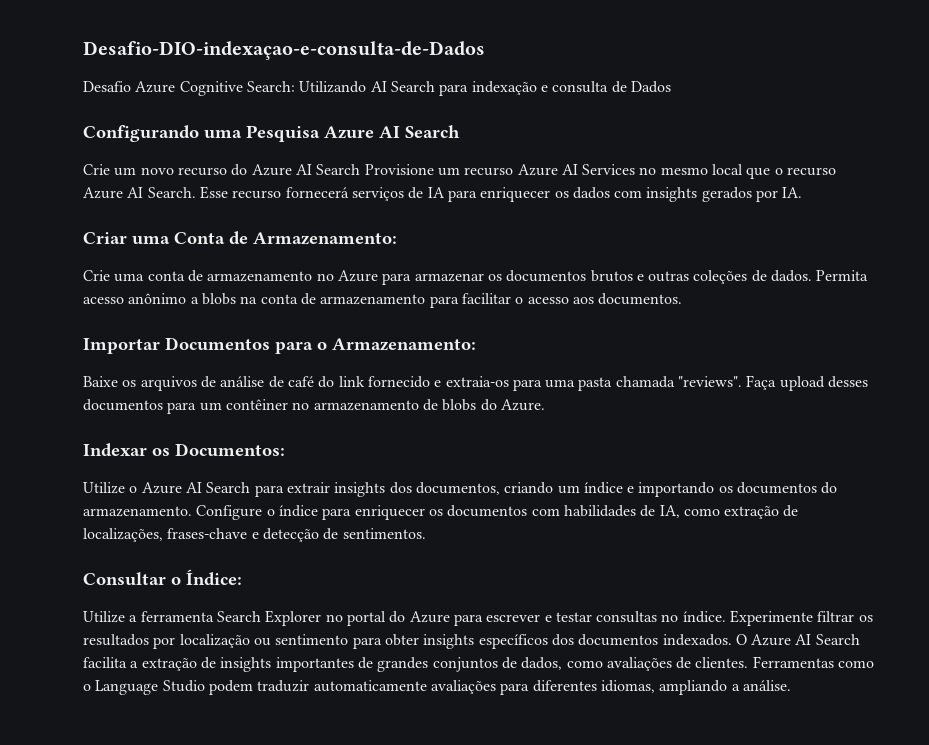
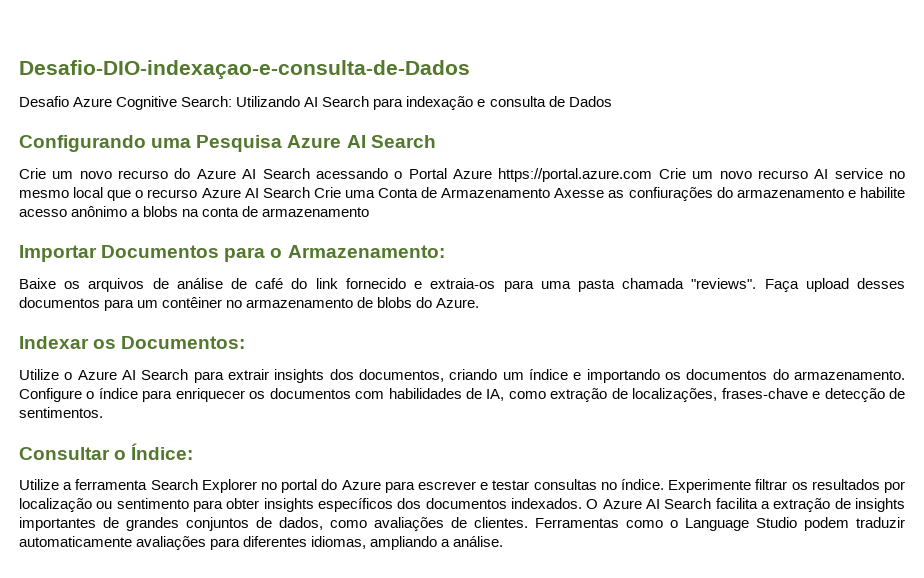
[364,164,636,176] Provisione um recurso Azure AI Services -> [315,168,883,182] acessando o Portal Azure https://portal.azure.com Crie um novo recurso AI service
[147,186,803,202] [83,231,397,245] [83,270,869,285] Search. Esse recurso fornecerá serviços de IA para enriquecer os dados com insights gerados por IA. // Criar uma Conta de Armazenamento: // Crie uma conta de armazenamento no Azure para armazenar os documentos brutos e outras coleções de dados. Permita -> [262,187,906,201] Search Crie uma Conta de Armazenamento Axesse as confiurações do armazenamento e habilite
[429,293,683,308] para facilitar o acesso aos documentos. -> (370, 212) none

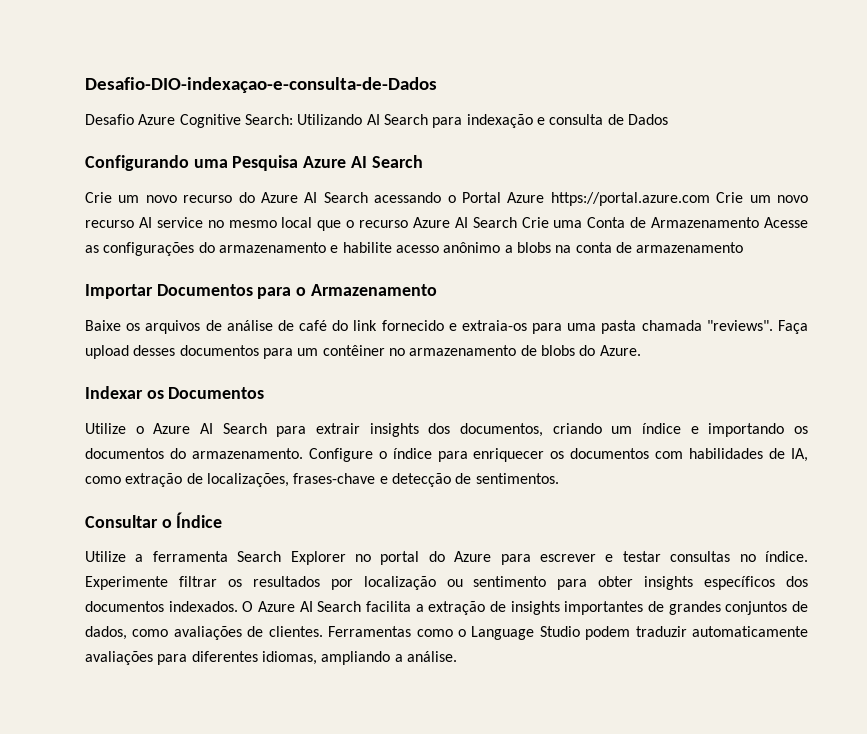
[554,187,713,201] Axesse as confiurações -> [763,217,808,228] [85,242,195,256] Acesse as configurações
[287,245,445,258] Armazenamento: -> [310,284,437,296] Armazenamento
[121,336,246,349] Documentos: -> [168,387,265,399] Documentos
[131,443,194,460] Índice: -> [176,512,223,528] Índice

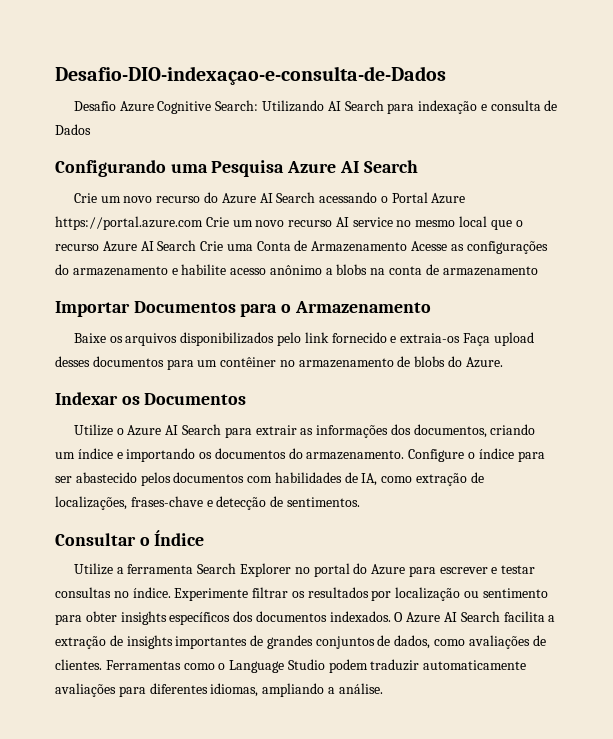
[205,320,773,334] de análise de café do link fornecido e extraia-os para uma pasta chamada "reviews". -> [180,332,461,346] disponibilizados pelo link fornecido e extraia-os
[369,423,419,437] insights -> [300,425,389,438] as informações
[473,448,565,462] enriquecer os -> [55,472,171,486] ser abastecido pelos

